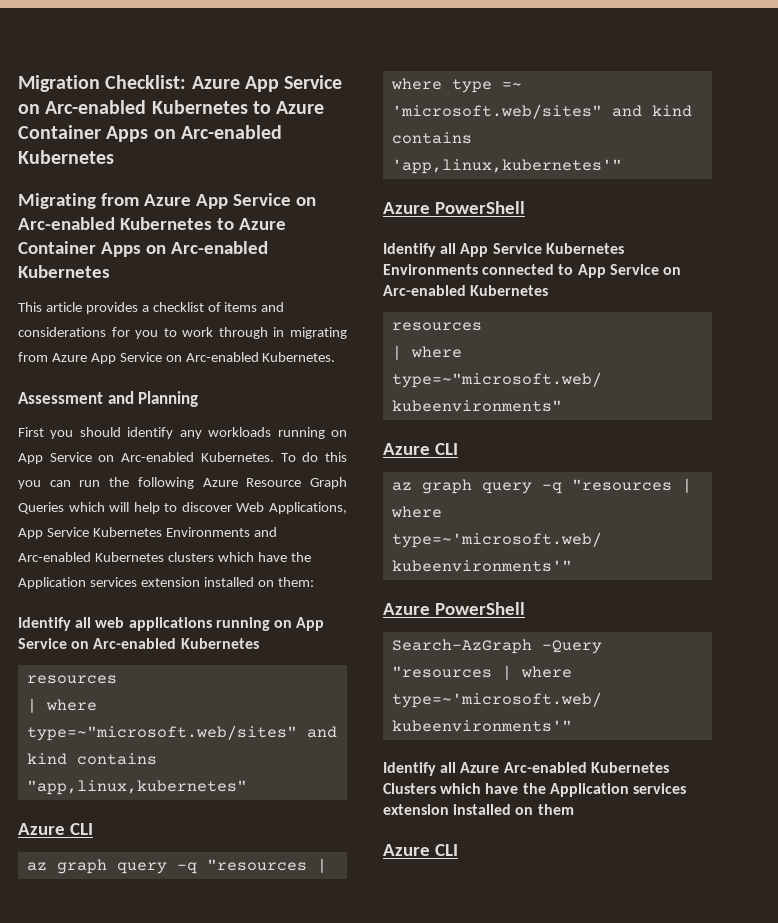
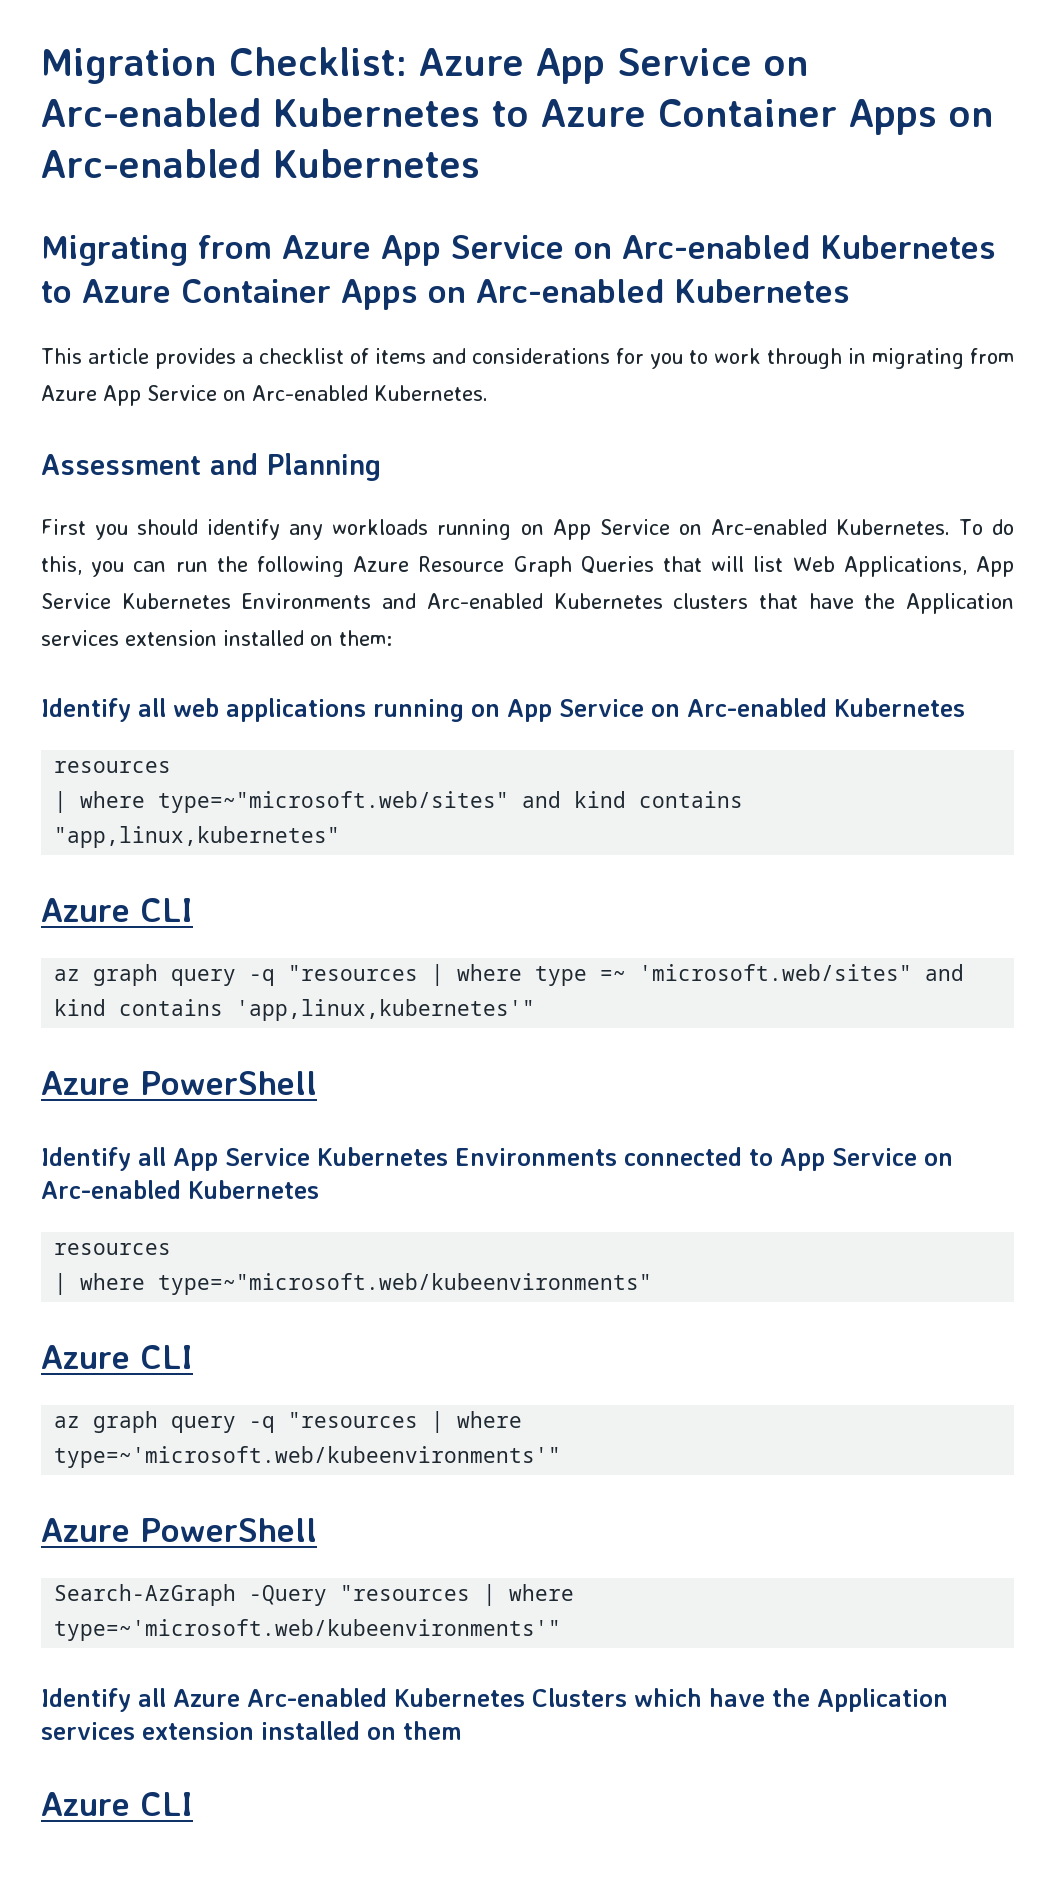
[325,452,347,462] this -> [41,556,82,575] this,
[68,502,232,514] which will help to discover -> [663,556,784,572] that will list
[217,552,254,562] which -> [758,593,798,609] that

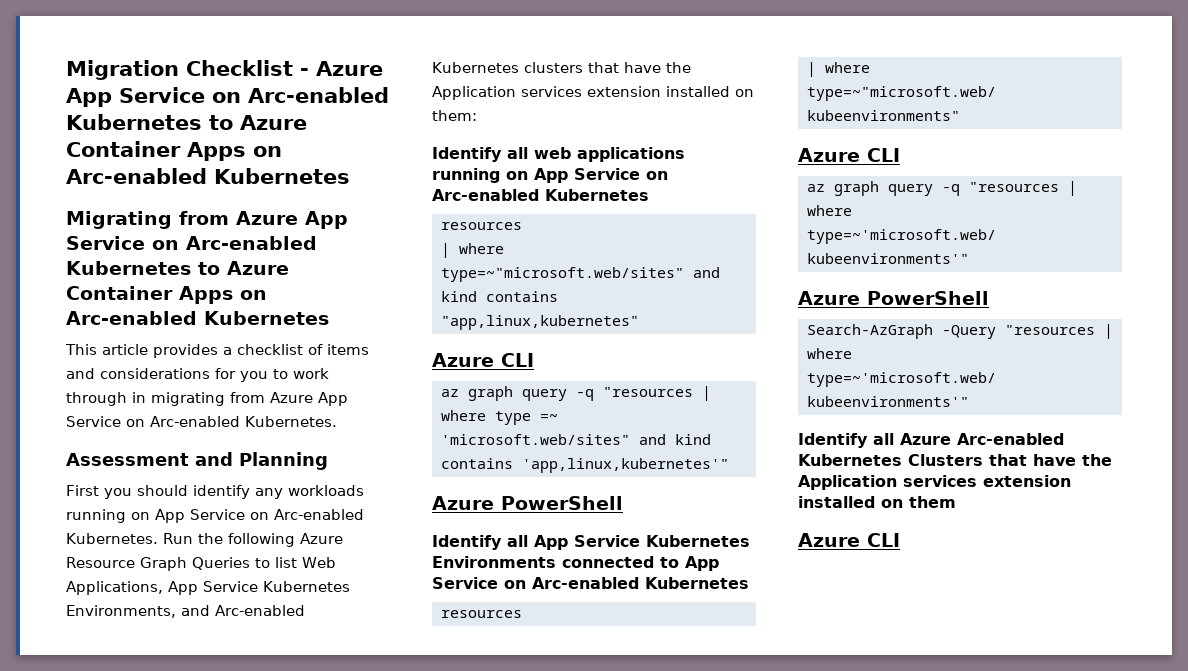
[229,47,407,76] Checklist: -> [186,60,309,76] Checklist -
[958,519,1014,535] [41,556,208,577] To do this, you can run -> [163,533,193,544] Run
[663,556,745,572] that will -> [255,558,270,568] to
[241,593,372,609] Environments -> [66,605,176,618] Environments,
[634,1688,702,1707] which -> [989,454,1027,466] that

